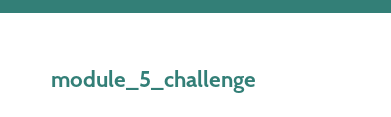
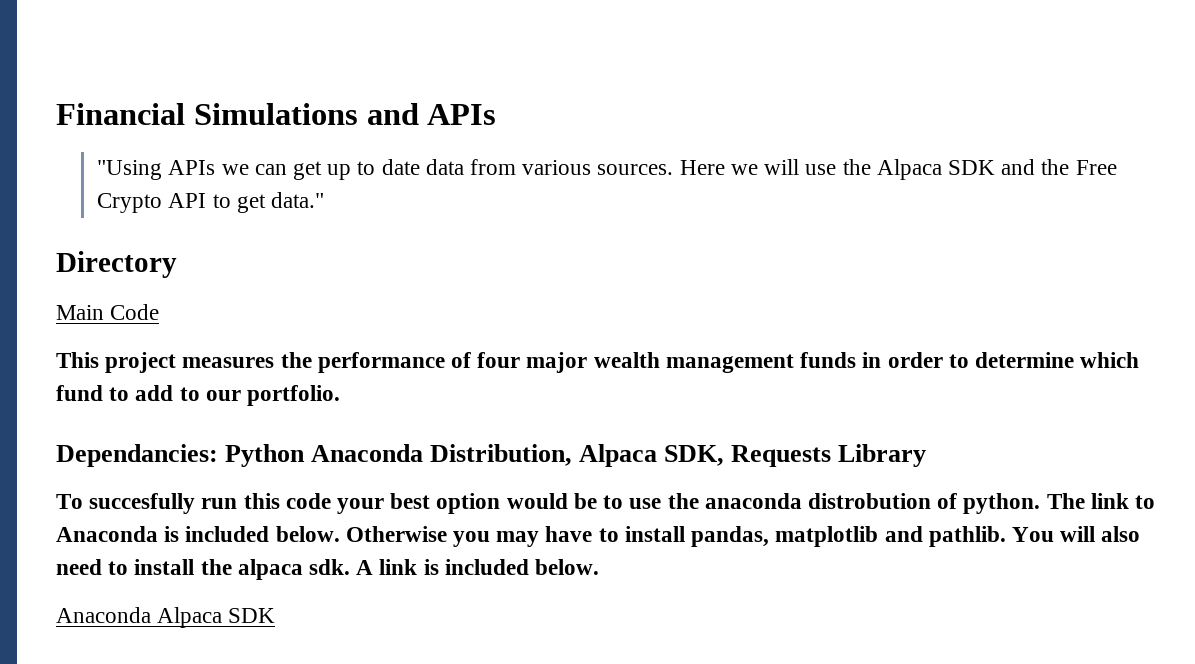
[51,70,256,93] module_5_challenge -> [56,103,497,125] [97,159,1117,180] [97,192,324,213] [56,251,177,278] [56,304,160,320] [56,352,1140,373] [56,385,341,406] [56,444,927,467] [56,493,1155,514] [56,526,1141,547] [56,559,600,580] [56,607,276,628] Financial Simulations and APIs // "Using APIs we can get up to date data from various sources. Here we will use the Alpaca SDK and the Free Crypto API to get data." // Directory // Main Code // This project measures the performance of four major wealth management funds in order to determine which fund to add to our portfolio. // Dependancies: Python Anaconda Distribution, Alpaca SDK, Requests Library // To succesfully run this code your best option would be to use the anaconda distrobution of python. The link to Anaconda is included below. Otherwise you may have to install pandas, matplotlib and pathlib. You will also need to install the alpaca sdk. A link is included below. // Anaconda Alpaca SDK

